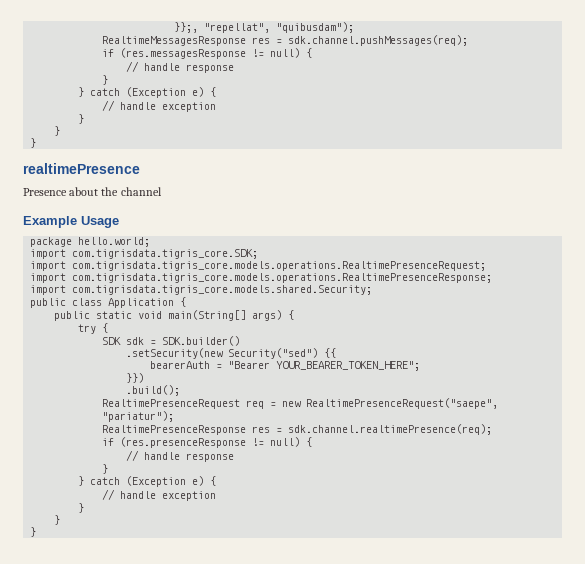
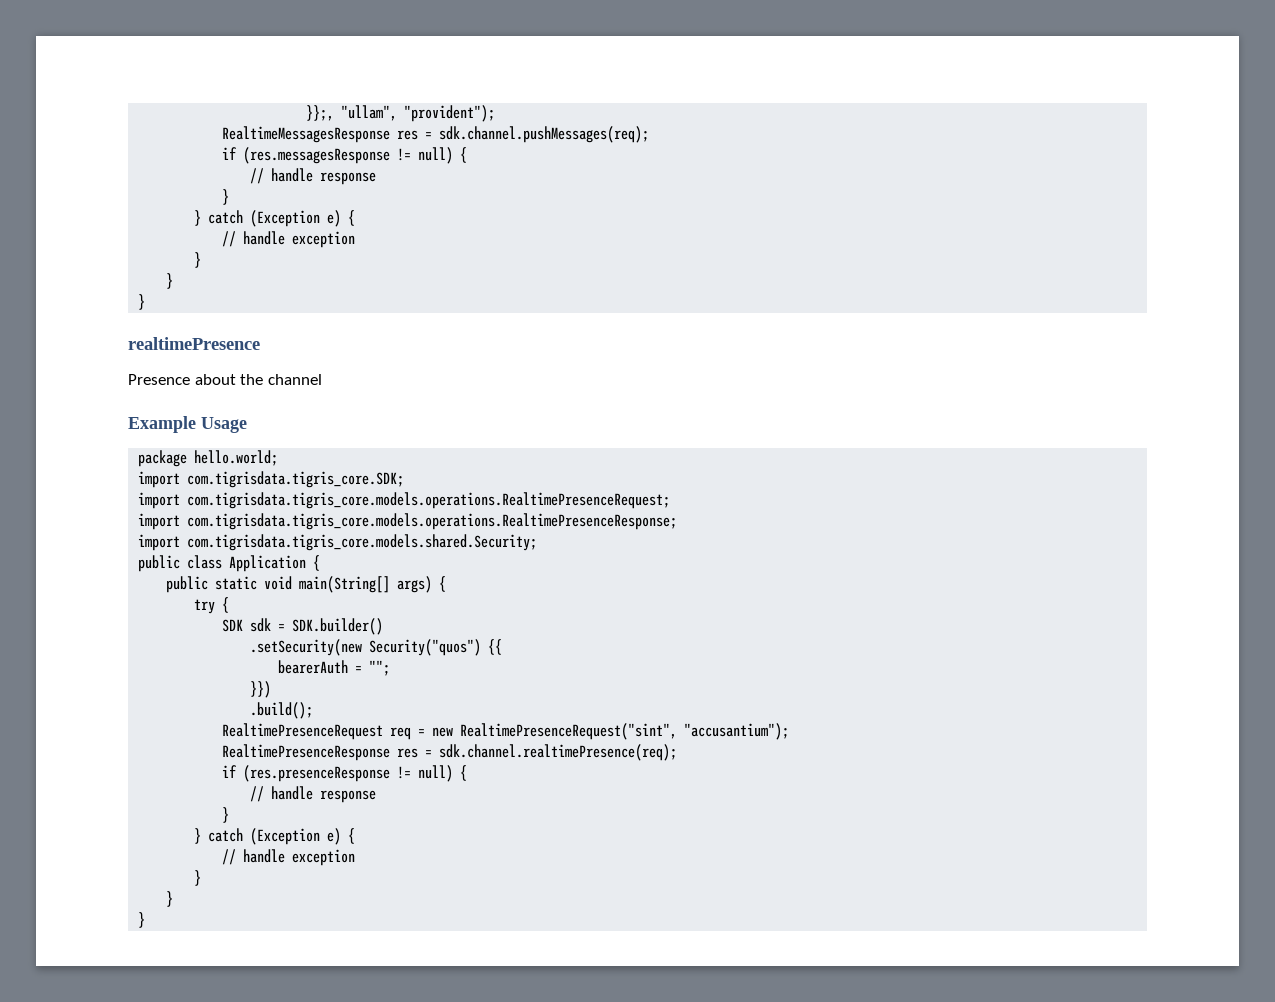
[204,22,355,33] "repellat", "quibusdam"); -> [341,105,496,122] "ullam", "provident");
[228,348,319,359] Security("sed") -> [369,639,482,656] Security("quos")
[228,361,421,371] "Bearer YOUR_BEARER_TOKEN_HERE"; -> [369,660,391,676] "";
[306,398,499,409] [102,411,175,422] RealtimePresenceRequest("saepe", "pariatur"); -> [460,723,790,740] RealtimePresenceRequest("sint", "accusantium");

